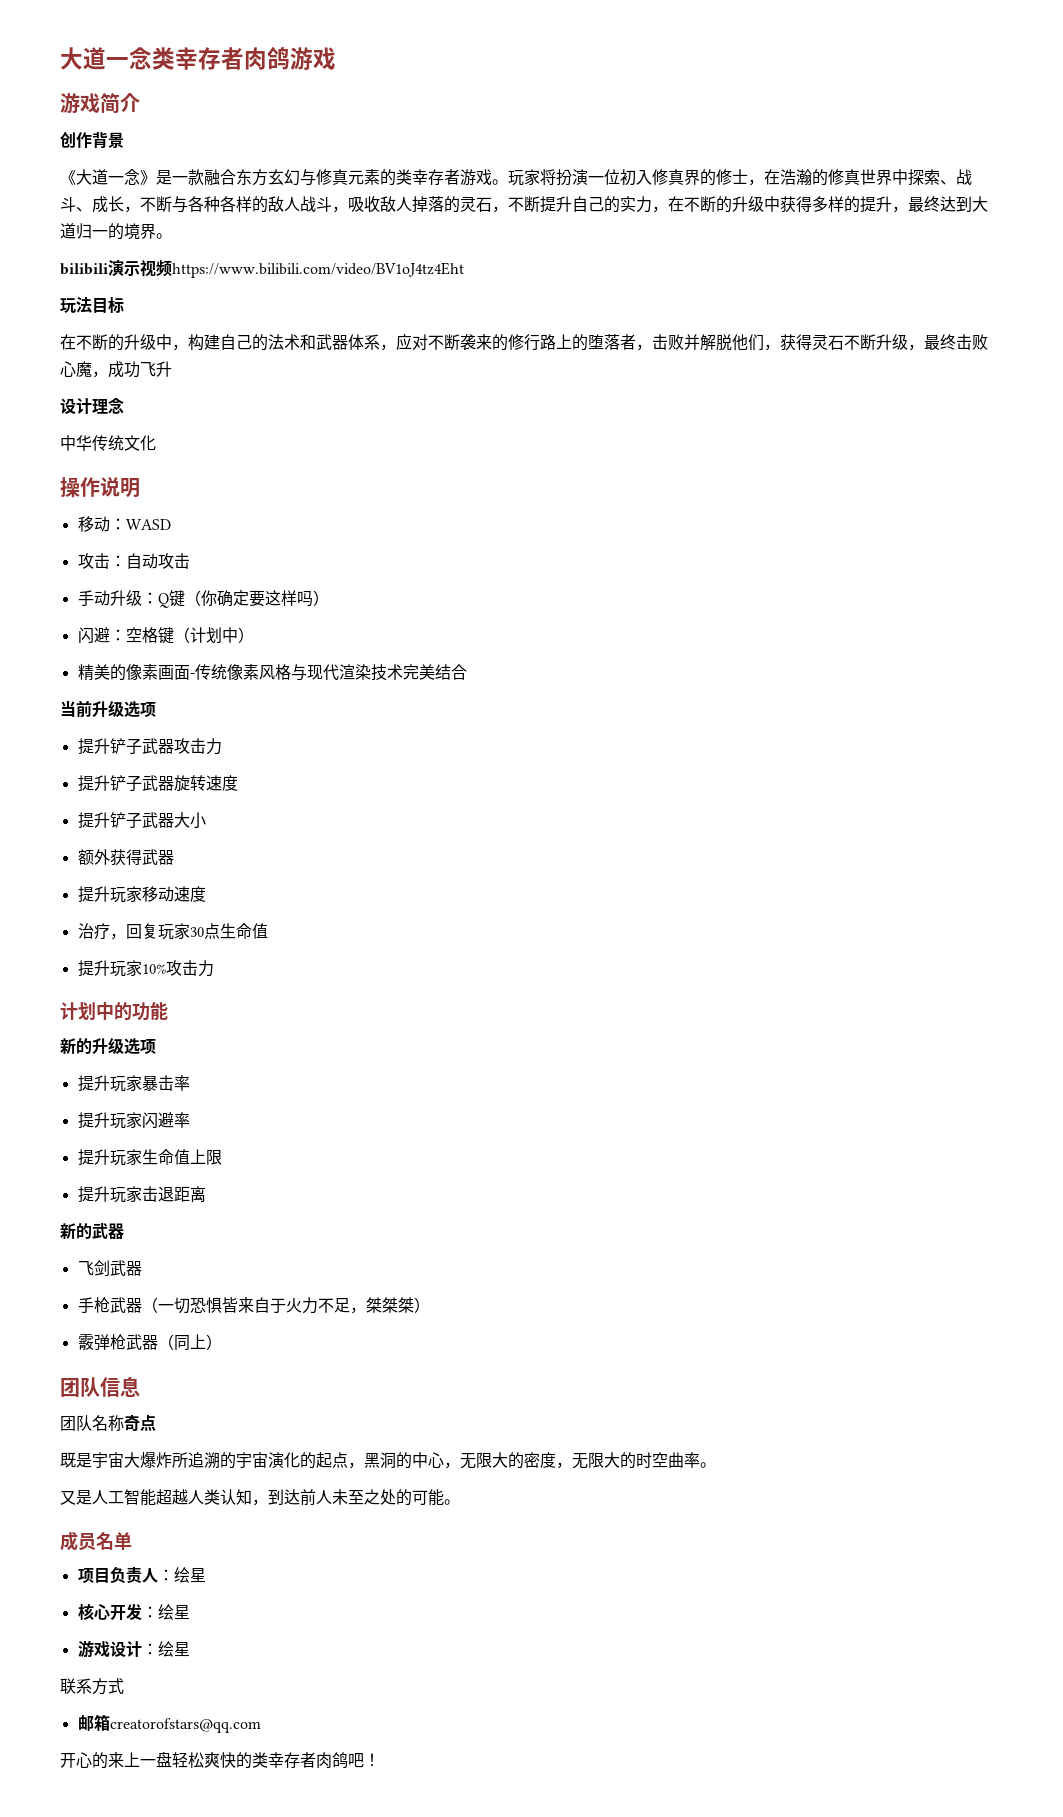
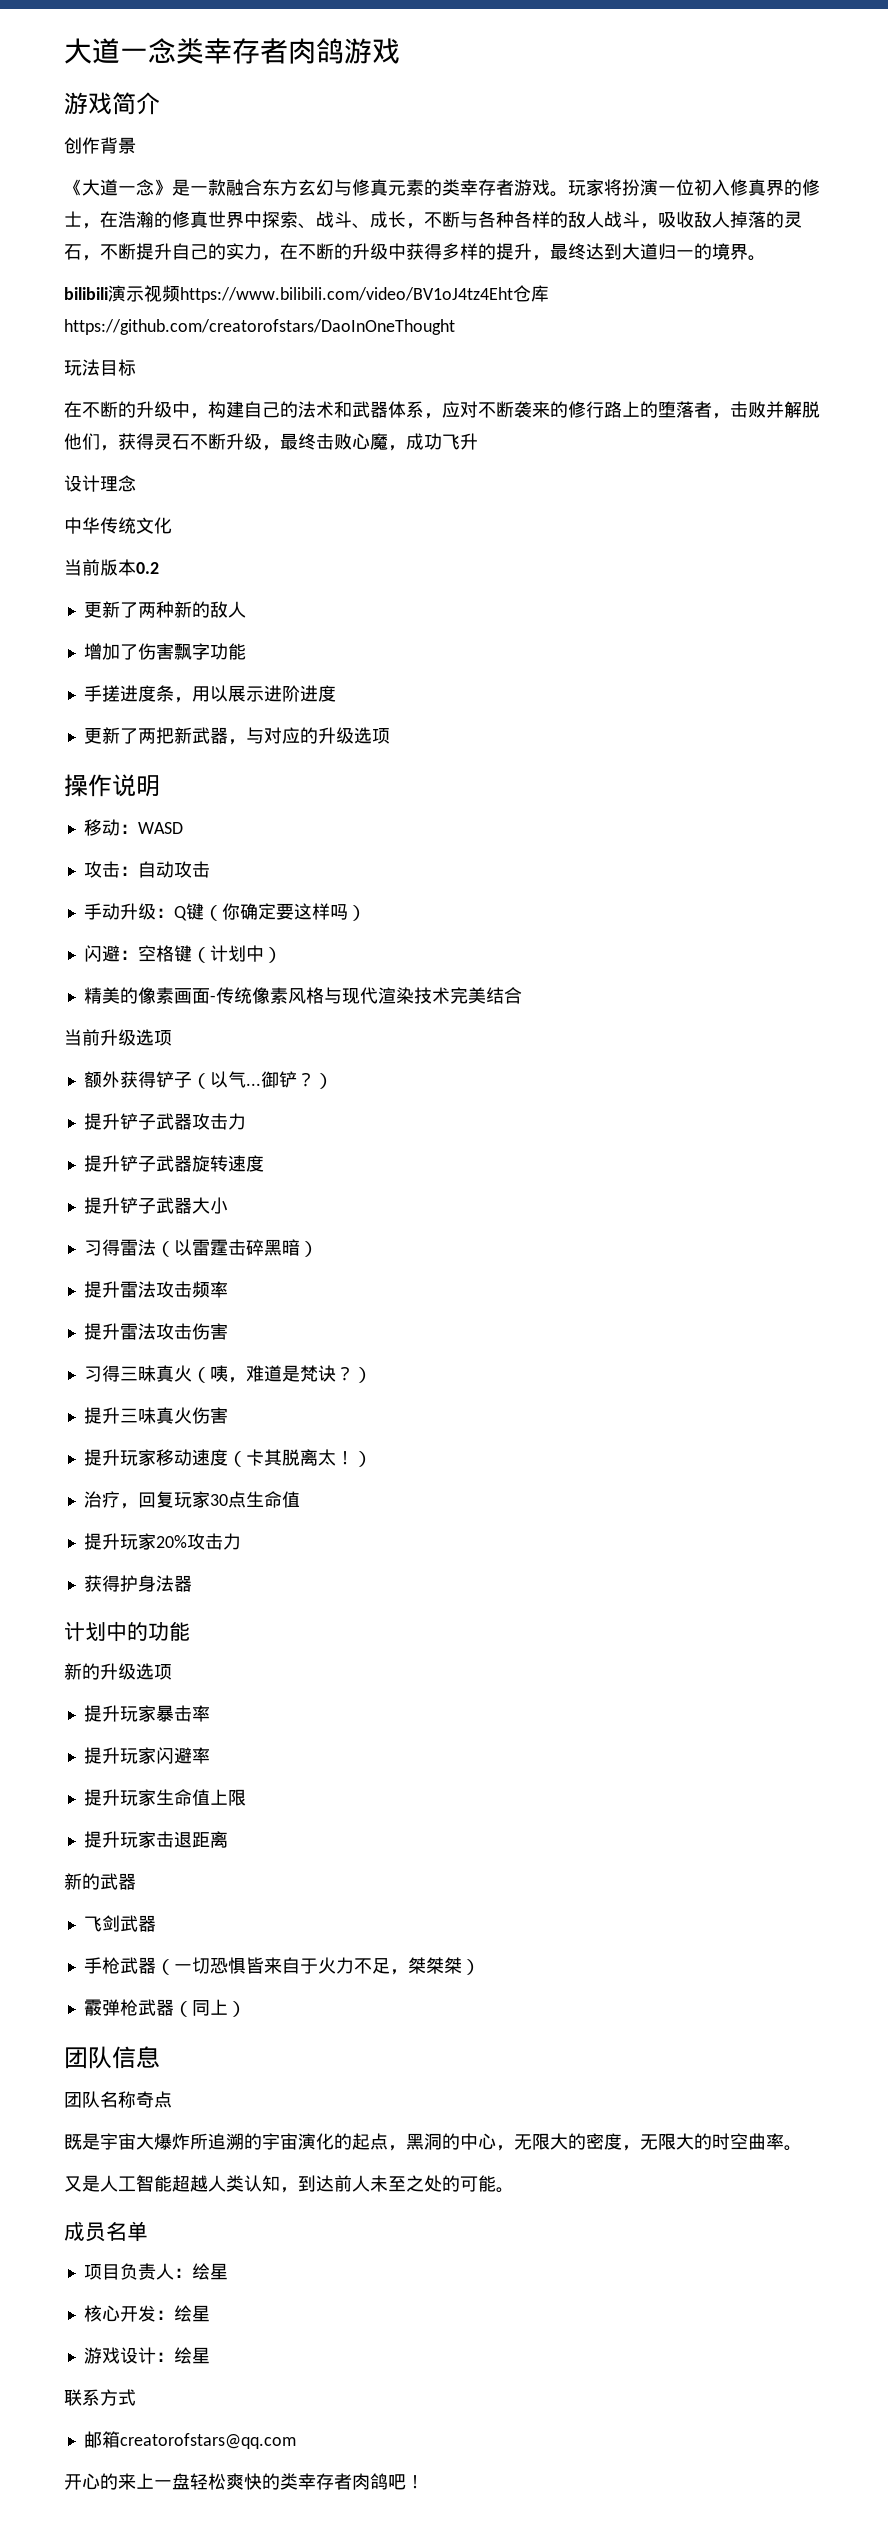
(464, 270) none -> [513,285,549,302] [64,319,455,335] 仓库https://github.com/creatorofstars/DaoInOneThought
(156, 443) none -> [64,559,159,576] [83,601,246,618] [83,643,246,660] [83,685,336,703] [83,727,390,745] // 当前版本0.2 // 更新了两种新的敌人 // 增加了伤害飘字功能 // 手搓进度条，用以展示进阶进度 // 更新了两把新武器，与对应的升级选项
(156, 710) none -> [83,1071,333,1089] // 额外获得铲子（以气...御铲？）
[77,849,174,866] 额外获得武器 -> [83,1239,318,1257] [83,1281,228,1298] [83,1323,228,1340] [83,1365,372,1383] [83,1407,228,1424] 习得雷法（以雷霆击碎黑暗） // 提升雷法攻击频率 // 提升雷法攻击伤害 // 习得三昧真火（咦，难道是梵诀？） // 提升三味真火伤害
(206, 894) none -> [227,1449,372,1467] （卡其脱离太！）
[141,960,214,977] 10%攻击力 -> [155,1533,241,1550] [83,1575,192,1592] 20%攻击力 // 获得护身法器

